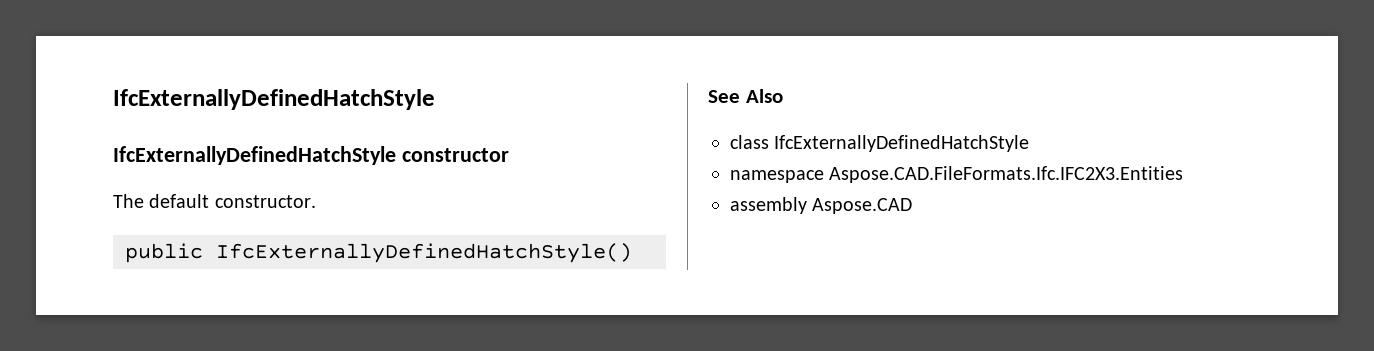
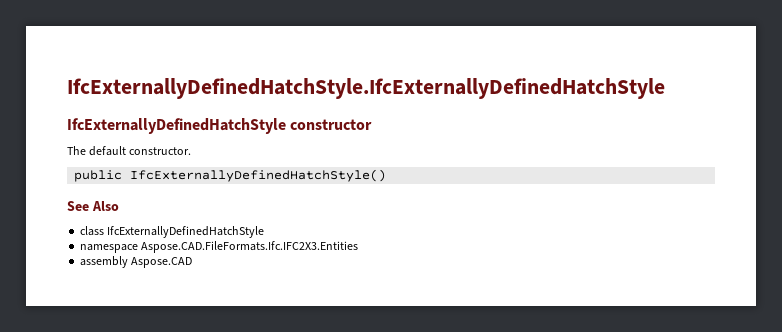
[113,89,435,110] IfcExternallyDefinedHatchStyle -> [67,78,665,99] IfcExternallyDefinedHatchStyle.IfcExternallyDefinedHatchStyle

